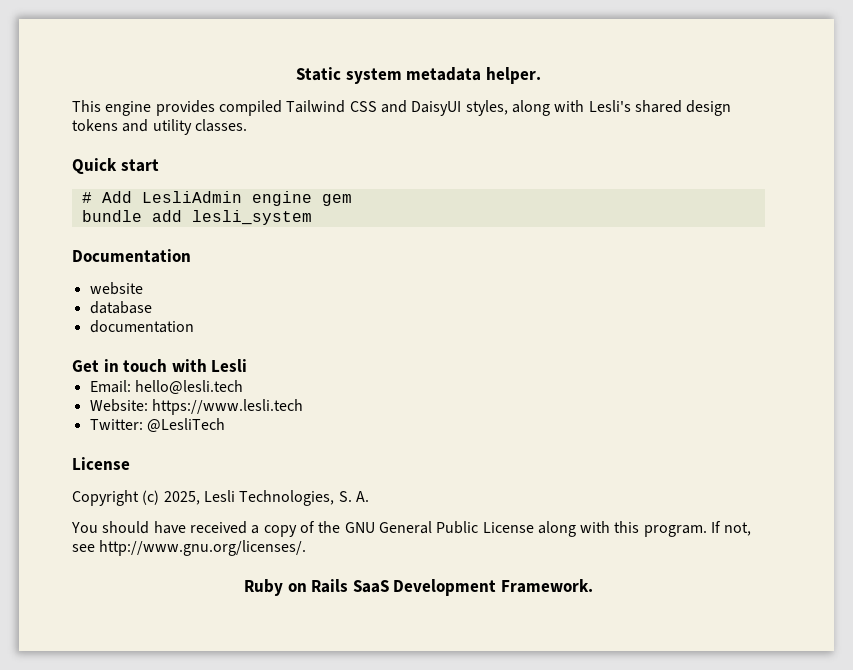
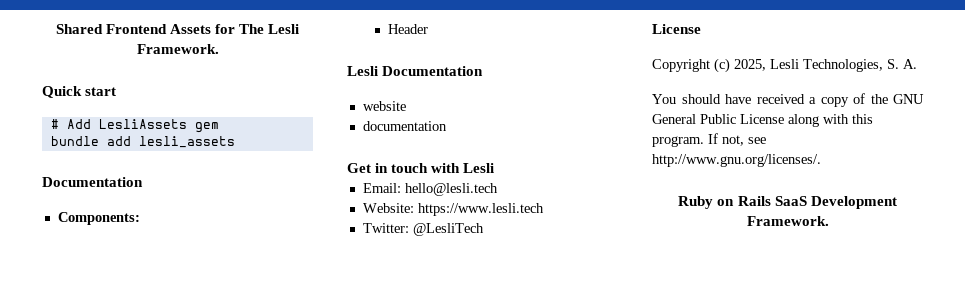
[296,67,541,84] [72,100,732,116] [72,119,247,135] Static system metadata helper. // This engine provides compiled Tailwind CSS and DaisyUI styles, along with Lesli's shared design tokens and utility classes. -> [55,24,300,34] [136,44,219,54] Shared Frontend Assets for The Lesli Framework.
[141,191,312,206] LesliAdmin engine -> [98,119,187,129] LesliAssets
[191,210,312,225] [72,249,191,263] lesli_system // Documentation -> [138,136,235,148] [42,177,143,187] [57,212,140,225] [388,24,429,34] [347,66,484,76] lesli_assets // Documentation // Components: // Header // Lesli Documentation
[89,301,152,314] // database -> (406, 106) none

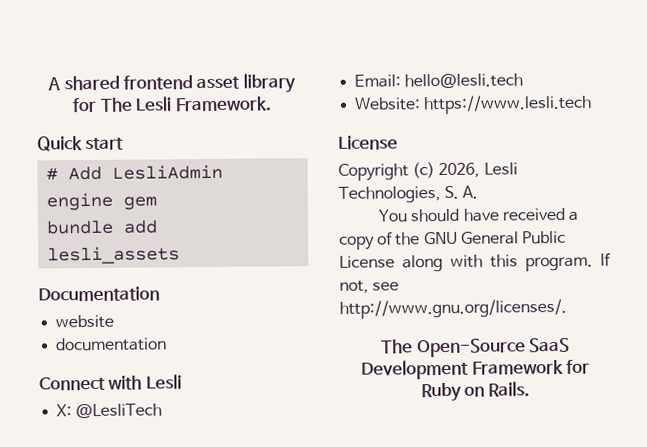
[55,24,211,34] Shared Frontend Assets -> [47,73,296,93] A shared frontend asset library
[98,119,187,129] LesliAssets -> [112,164,224,180] [46,192,114,211] LesliAdmin engine
[57,212,140,225] [388,24,429,34] [347,66,484,76] // Components: // Header // Lesli Documentation -> (160, 294) none
[347,163,429,173] Get in touch -> [39,376,106,391] Connect
(495, 168) none -> [56,403,163,419] // X: @LesliTech
[362,223,484,236] // Twitter: @LesliTech -> (593, 104) none
[734,59,766,71] 2025, -> [438,162,481,179] 2026,
[678,196,897,209] [746,216,829,226] Ruby on Rails SaaS Development Framework. -> [380,337,570,358] [361,359,590,380] [420,381,531,402] The Open-Source SaaS Development Framework for Ruby on Rails.

